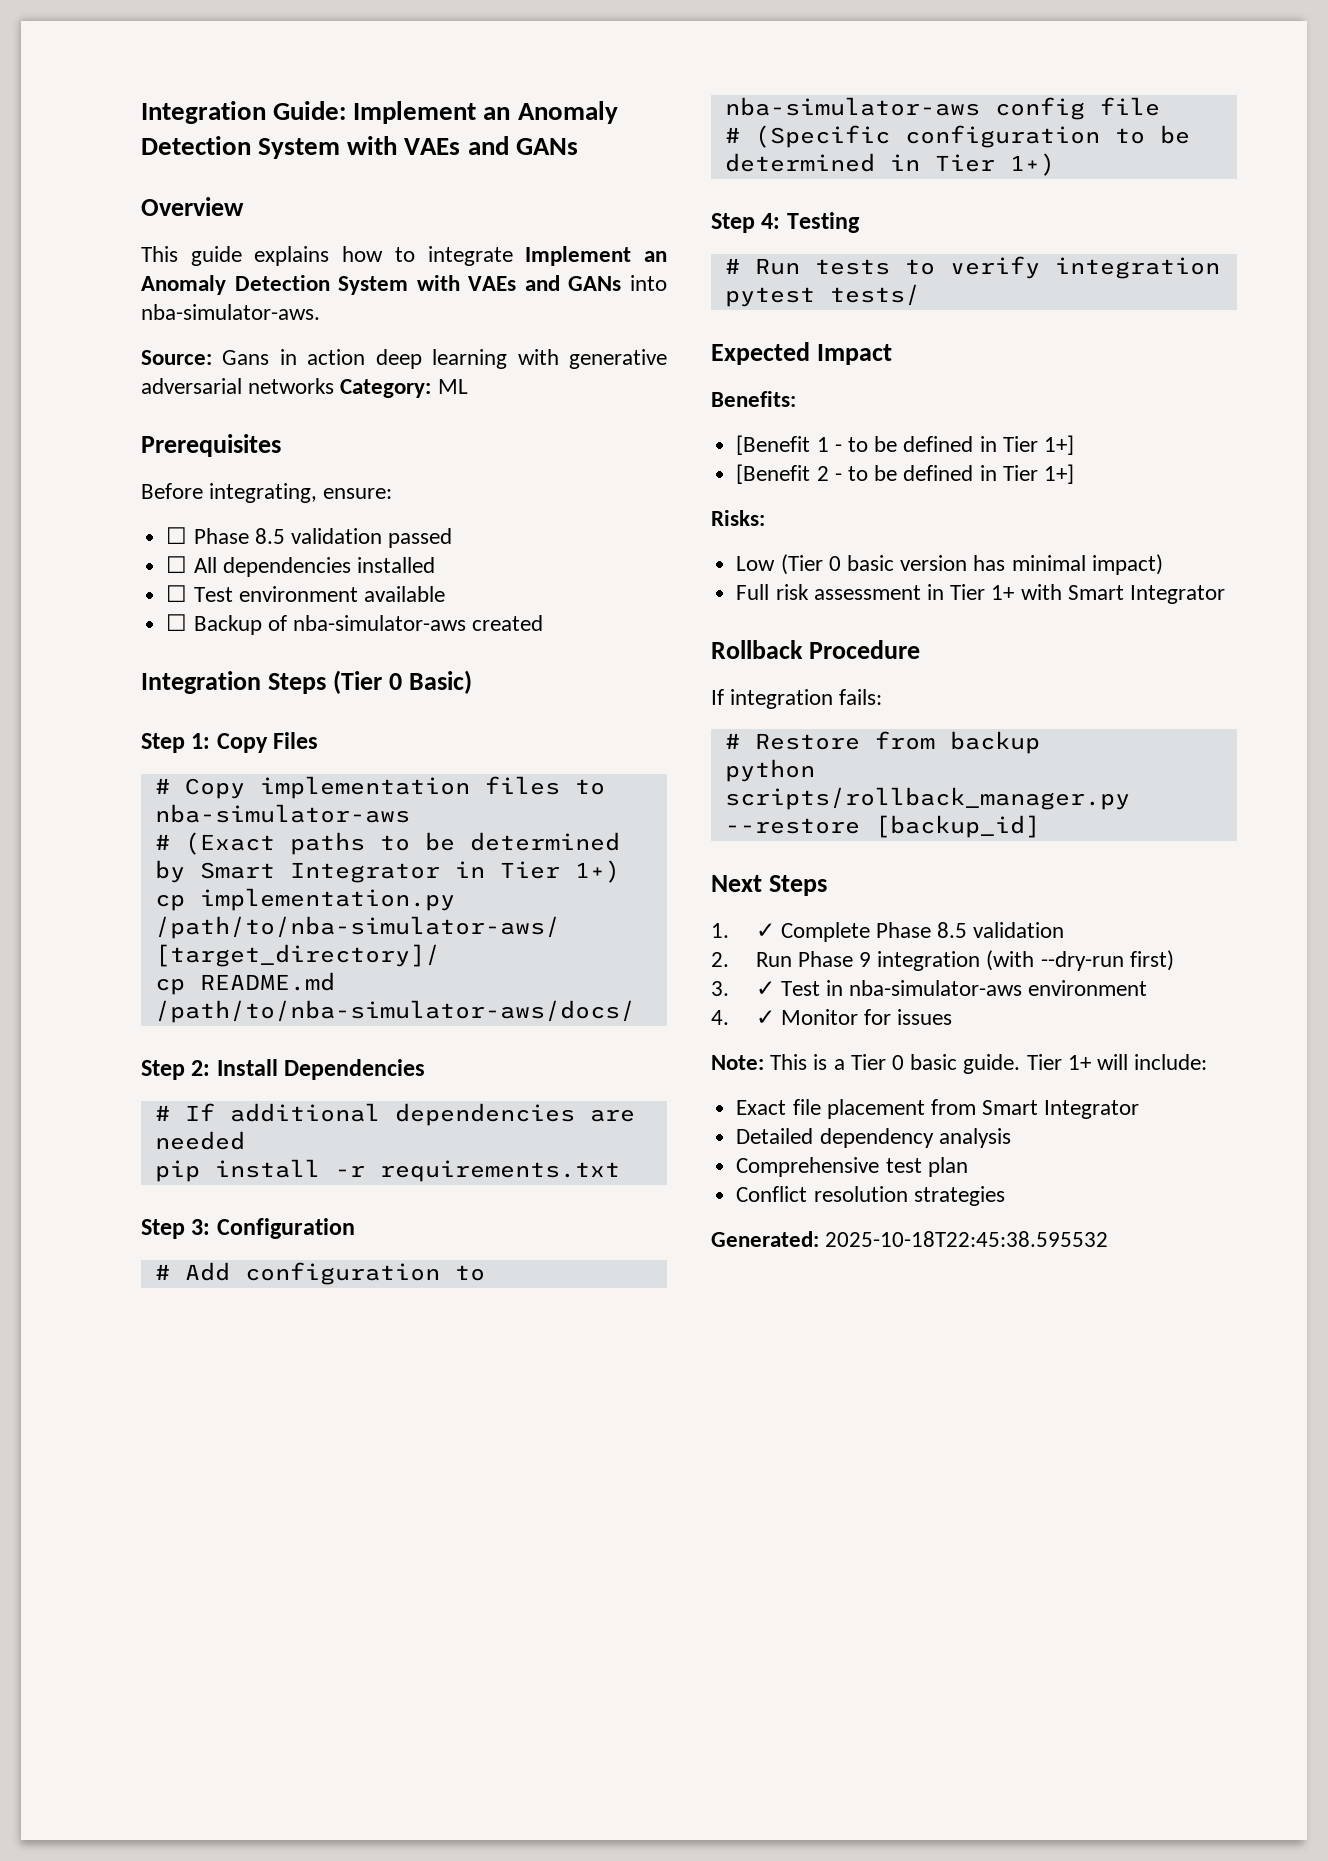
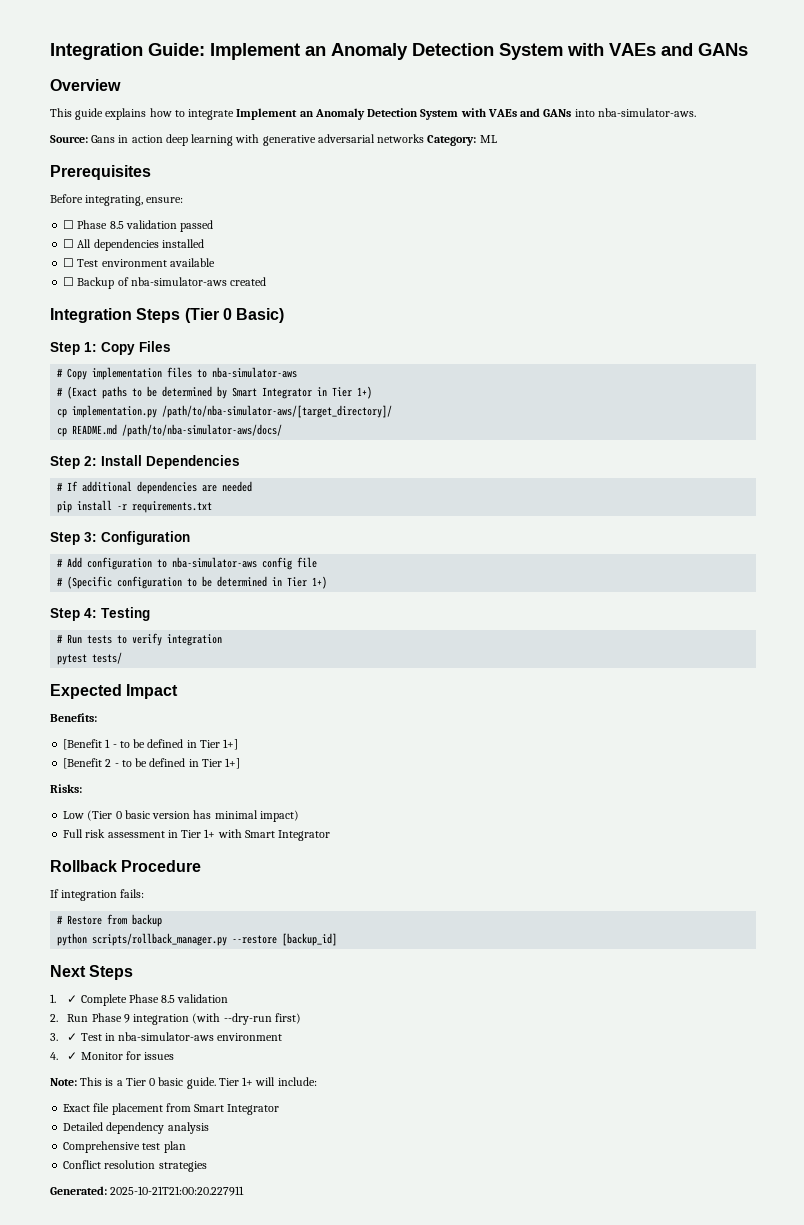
[825,1231,1109,1247] 2025-10-18T22:45:38.595532 -> [110,1186,245,1196] 2025-10-21T21:00:20.227911

